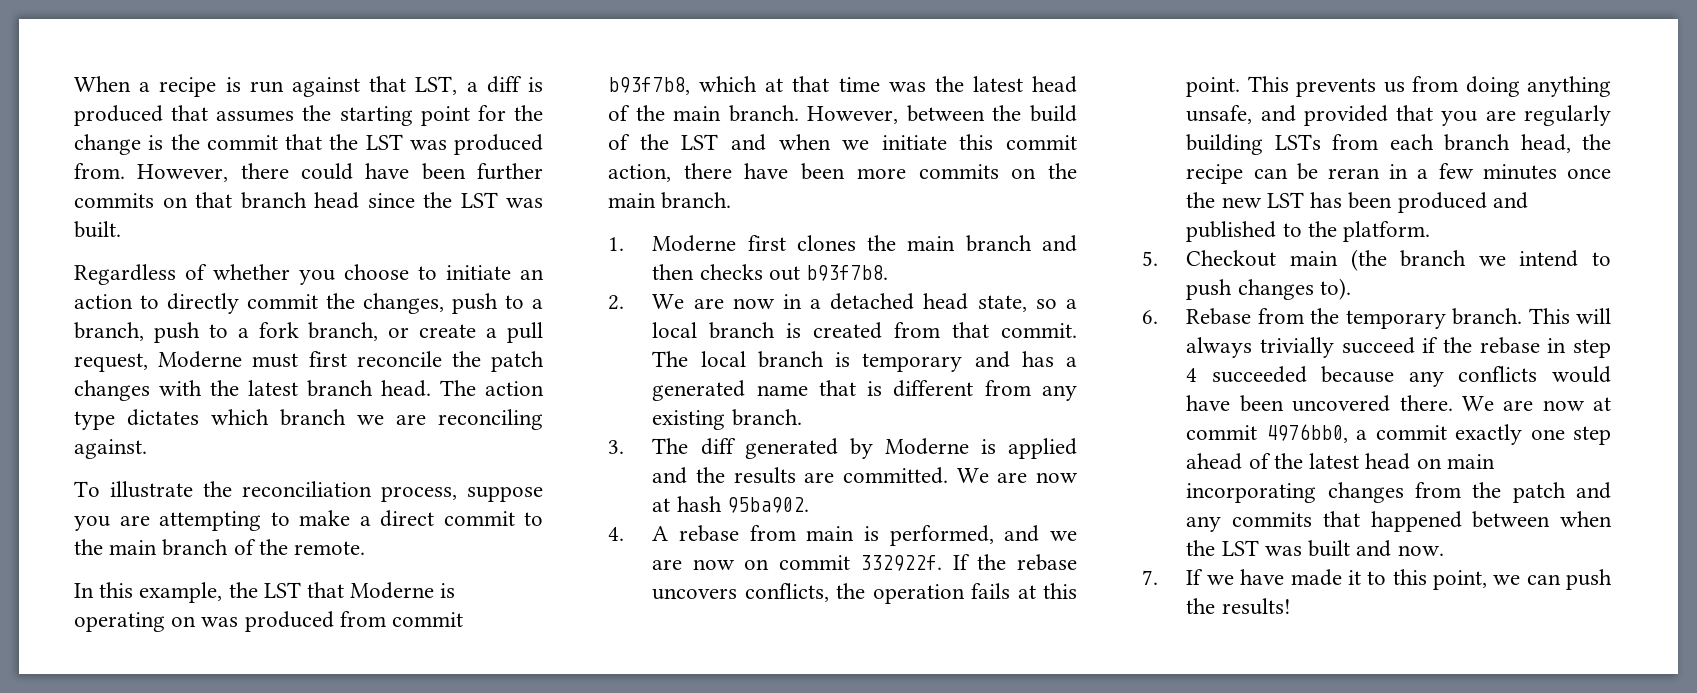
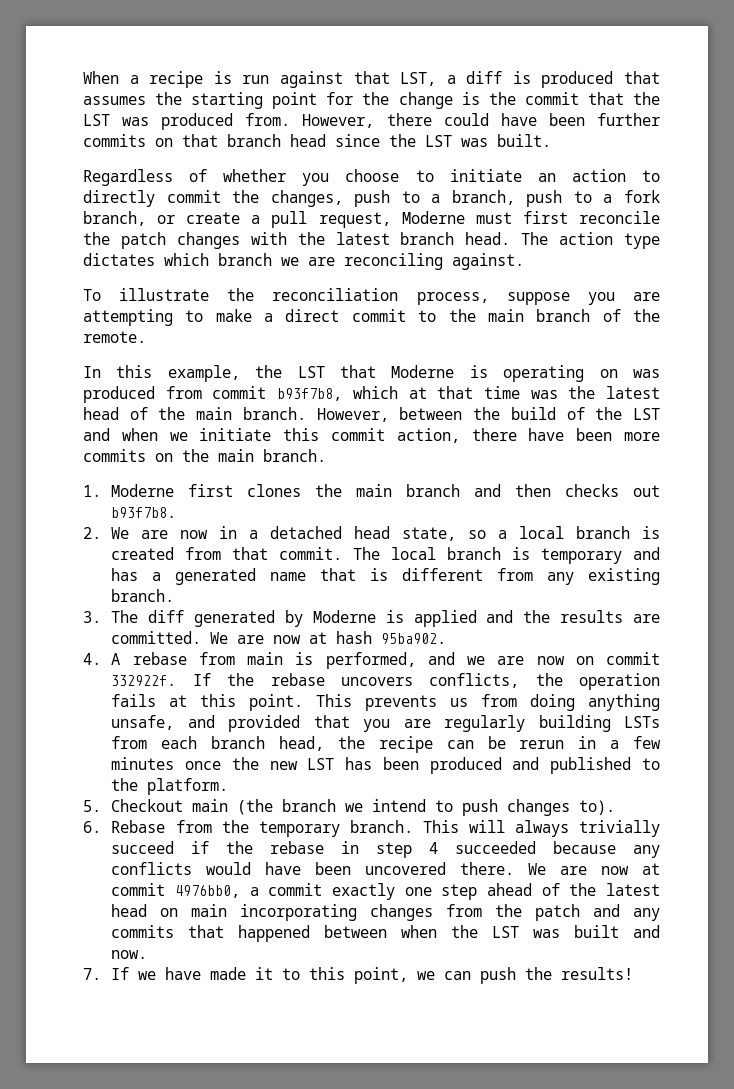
[1328,168,1381,179] reran -> [519,740,565,749] rerun

